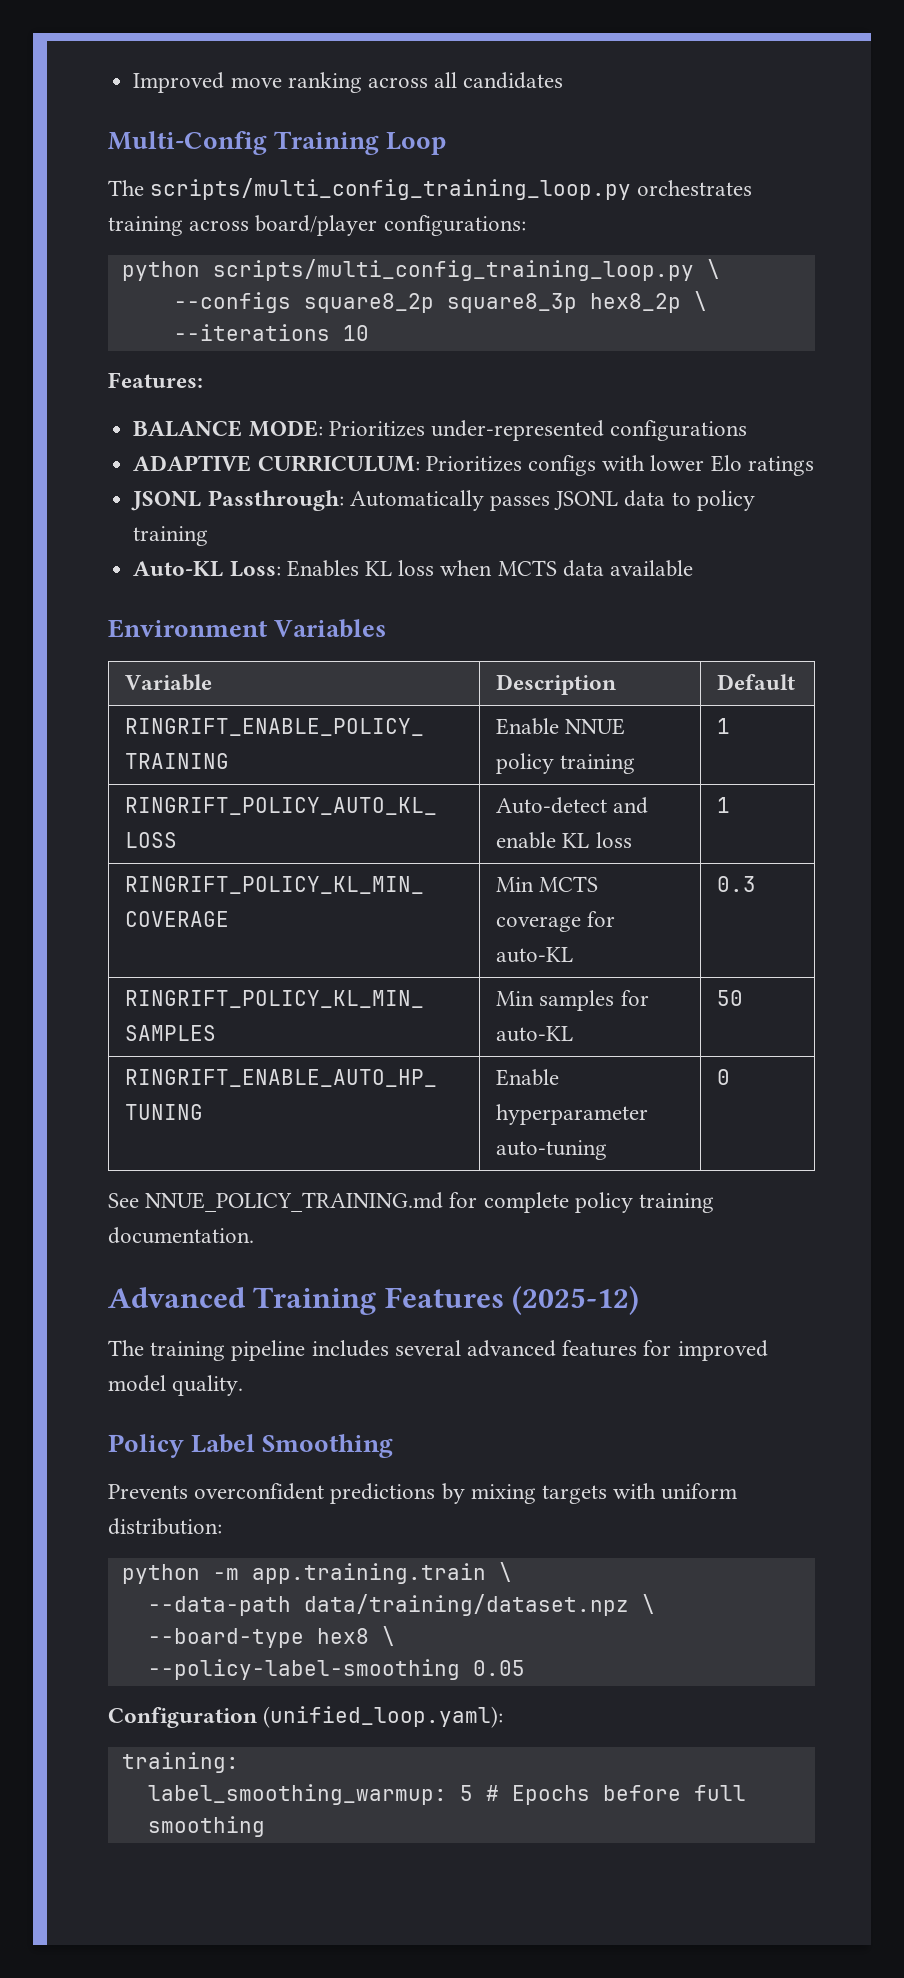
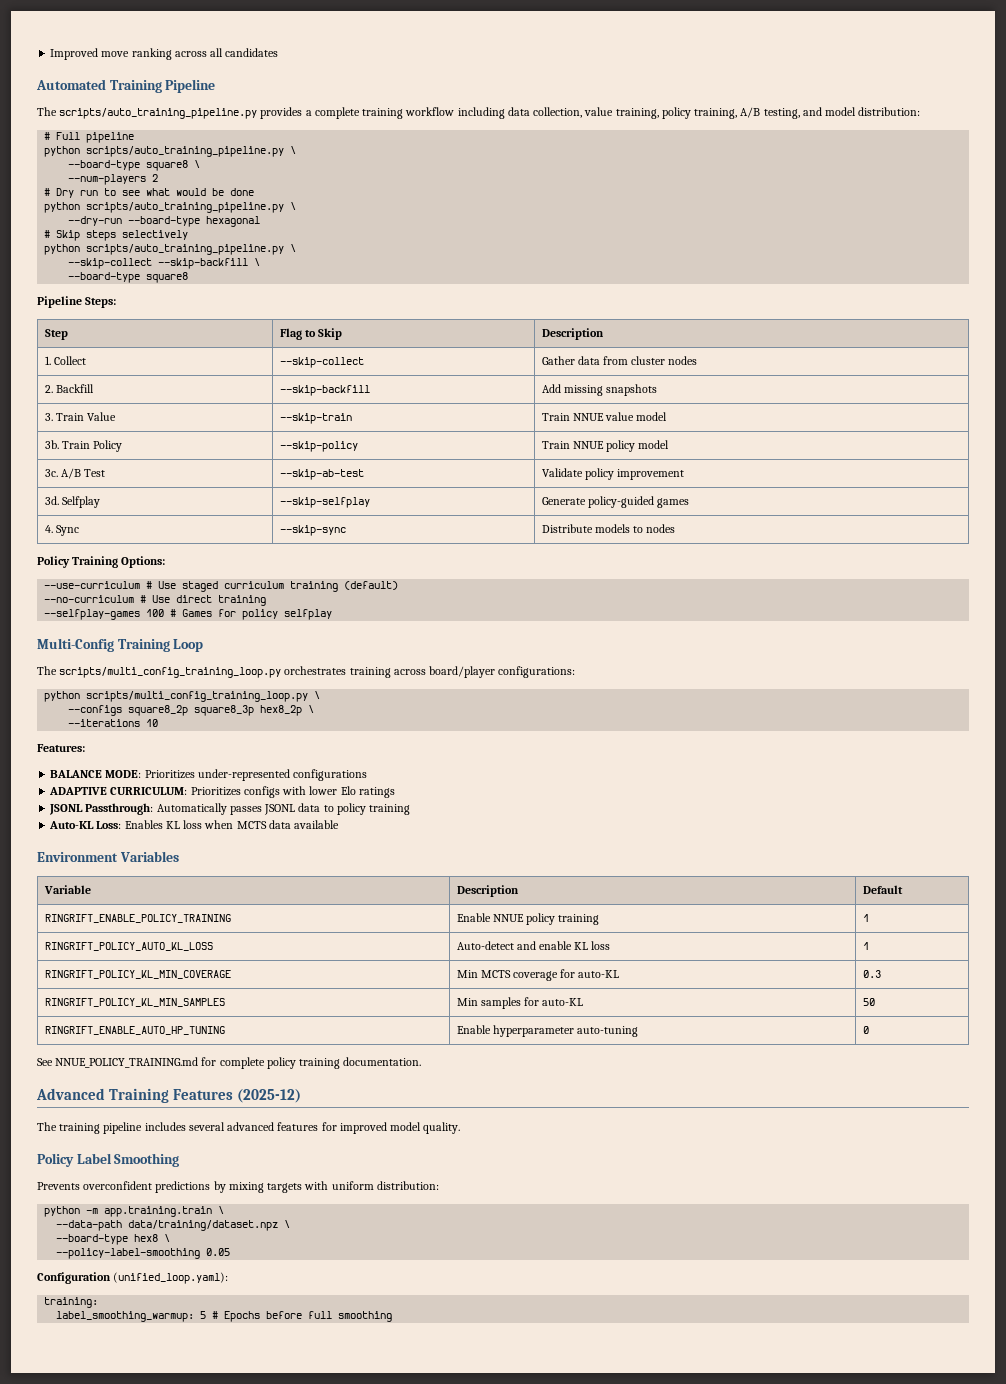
(564, 80) none -> [36,79,216,93] [37,107,921,119] [44,132,135,143] [44,146,297,157] [68,160,201,171] [68,174,159,185] [44,188,255,198] [44,202,297,213] [68,216,261,227] [44,230,189,241] [44,244,297,255] [68,258,261,269] [68,272,189,283] [37,296,117,308] [44,329,68,340] [279,328,343,340] [541,328,604,340] [44,356,86,365] [279,357,364,368] [541,356,698,365] [44,384,94,393] [279,385,370,396] [541,384,658,396] [44,412,117,421] [279,413,352,424] [541,412,668,421] [44,440,123,452] [279,441,358,452] [541,440,670,452] [44,468,106,479] [279,469,364,480] [541,468,685,480] [44,496,100,508] [279,497,370,508] [541,496,690,508] [44,525,79,536] [279,525,346,536] [541,524,676,533] [37,556,166,568] [44,581,399,592] [44,595,267,606] [44,609,333,620] // Automated Training Pipeline // The scripts/auto_training_pipeline.py provides a complete training workflow including data collection, value training, policy training, A/B testing, and model distribution: // # Full pipeline // python scripts/auto_training_pipeline.py \ // --board-type square8 \ // --num-players 2 // # Dry run to see what would be done // python scripts/auto_training_pipeline.py \ // --dry-run --board-type hexagonal // # Skip steps selectively // python scripts/auto_training_pipeline.py \ // --skip-collect --skip-backfill \ // --board-type square8 // Pipeline Steps: // Step | Flag to Skip | Description // 1. Collect | --skip-collect | Gather data from cluster nodes // 2. Backfill | --skip-backfill | Add missing snapshots // 3. Train Value | --skip-train | Train NNUE value model // 3b. Train Policy | --skip-policy | Train NNUE policy model // 3c. A/B Test | --skip-ab-test | Validate policy improvement // 3d. Selfplay | --skip-selfplay | Generate policy-guided games // 4. Sync | --skip-sync | Distribute models to nodes // Policy Training Options: // --use-curriculum # Use staged curriculum training (default) // --no-curriculum # Use direct training // --selfplay-games 100 # Games for policy selfplay

